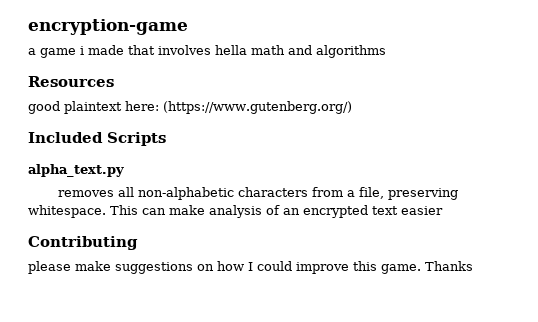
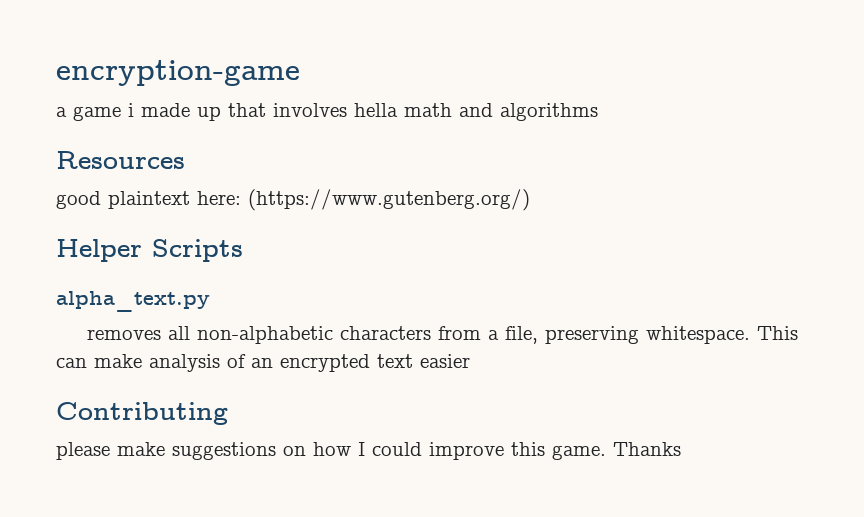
(124, 50) none -> [197,106,221,121] up
[28,132,103,143] Included -> [56,239,142,262] Helper

